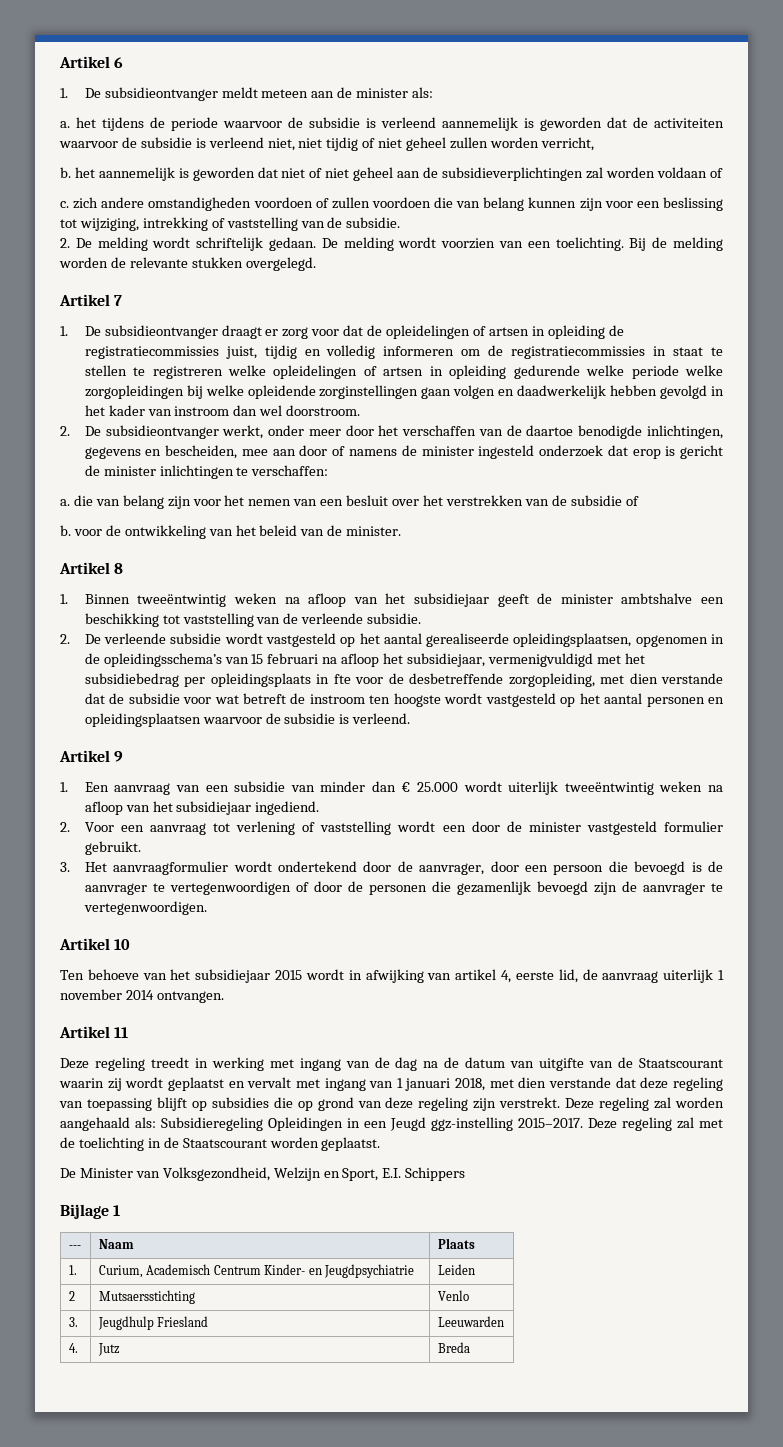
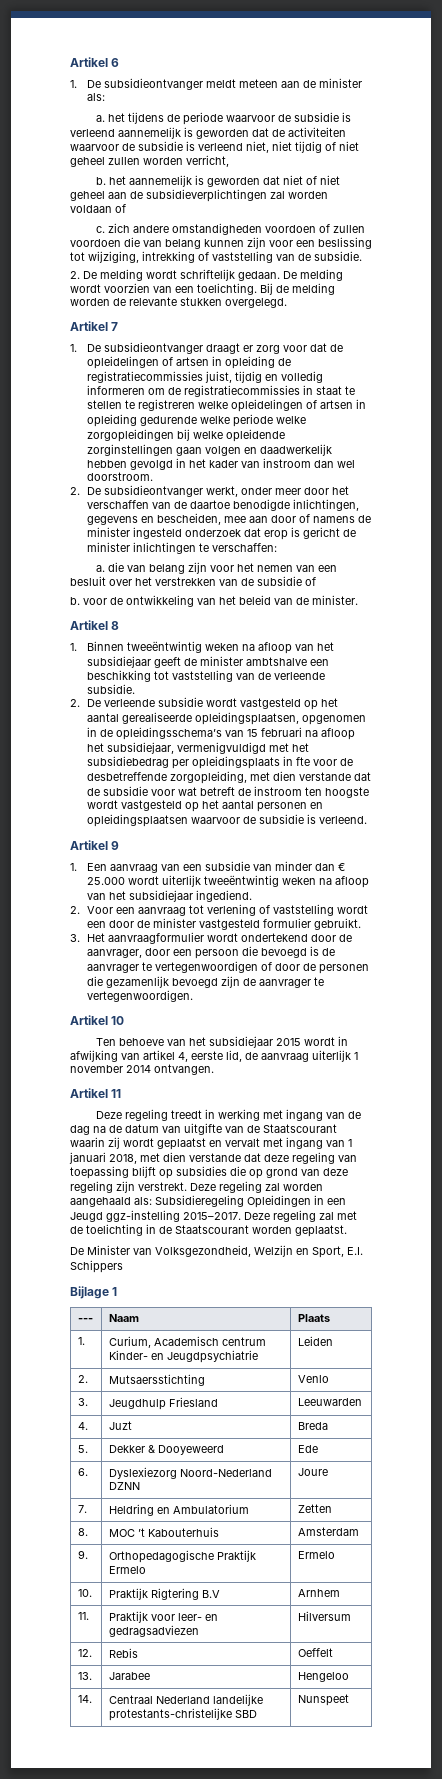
[213,1265,261,1275] Centrum -> [221,1337,266,1346] centrum
[68,1291,75,1301] 2 -> [77,1375,88,1383] 2.
[97,1343,120,1356] Jutz -> [108,1421,132,1430] Juzt
(470, 1347) none -> [77,1445,88,1453] [108,1445,224,1455] [297,1445,318,1453] [77,1468,88,1476] [108,1467,272,1479] [108,1482,140,1490] [297,1468,328,1476] [77,1505,87,1513] [108,1504,249,1516] [297,1504,332,1513] [77,1528,88,1536] [108,1527,219,1537] [297,1527,359,1536] [77,1550,88,1559] [108,1550,256,1563] [108,1566,146,1574] [297,1551,335,1559] [77,1589,92,1597] [108,1588,220,1600] [297,1589,340,1597] [77,1612,89,1620] [108,1611,218,1623] [108,1625,199,1637] [297,1611,351,1621] [77,1649,92,1657] [108,1648,138,1658] [297,1648,333,1657] [77,1672,92,1680] [108,1672,150,1680] [297,1672,349,1682] [77,1695,92,1703] [108,1694,263,1706] [108,1708,257,1721] [297,1694,349,1706] // 5. | Dekker & Dooyeweerd | Ede // 6. | Dyslexiezorg Noord-Nederland DZNN | Joure // 7. | Heldring en Ambulatorium | Zetten // 8. | MOC ’t Kabouterhuis | Amsterdam // 9. | Orthopedagogische Praktijk Ermelo | Ermelo // 10. | Praktijk Rigtering B.V | Arnhem // 11. | Praktijk voor leer- en gedragsadviezen | Hilversum // 12. | Rebis | Oeffelt // 13. | Jarabee | Hengeloo // 14. | Centraal Nederland landelijke protestants-christelijke SBD | Nunspeet

